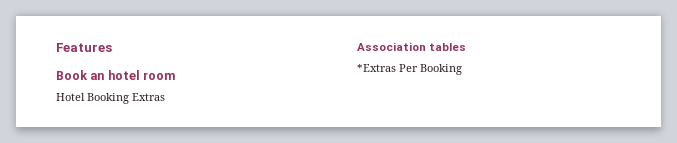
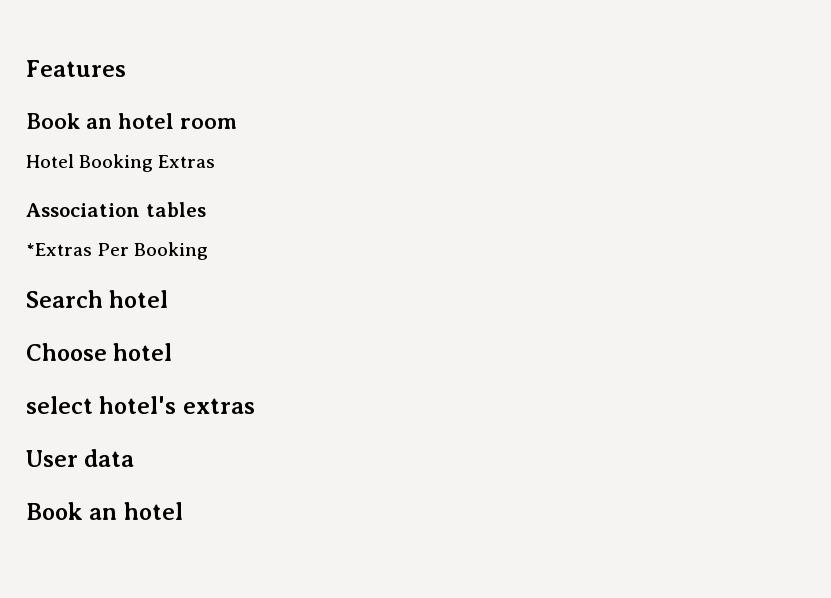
(462, 69) none -> [26,290,169,308] [26,343,173,361] [26,396,255,414] [26,449,135,467] [26,502,183,520] // Search hotel // Choose hotel // select hotel's extras // User data // Book an hotel

